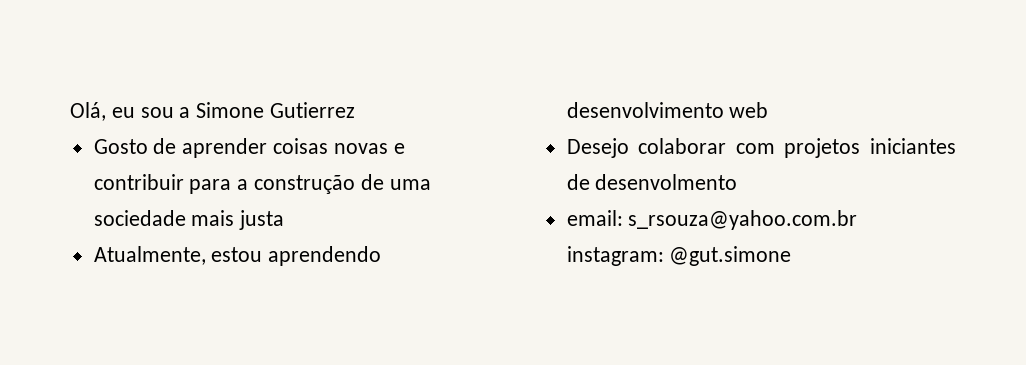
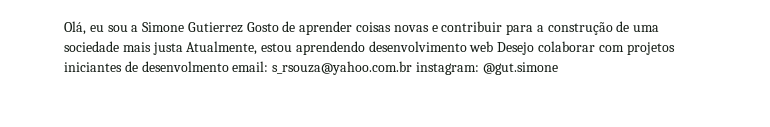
(356, 110) // -> (243, 27) none
(285, 220) // -> (183, 48) none
(769, 110) // -> (494, 46) none
(738, 182) // -> (229, 66) none

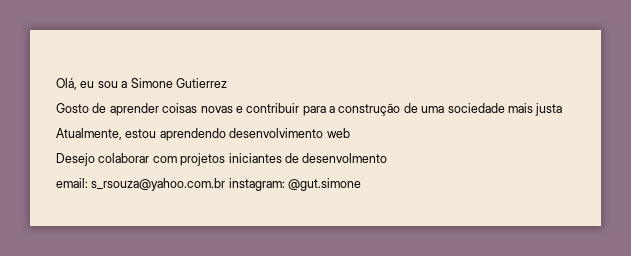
(243, 27) none -> (227, 83) //
(183, 48) none -> (563, 109) //
(494, 46) none -> (350, 133) //
(229, 66) none -> (388, 158) //

